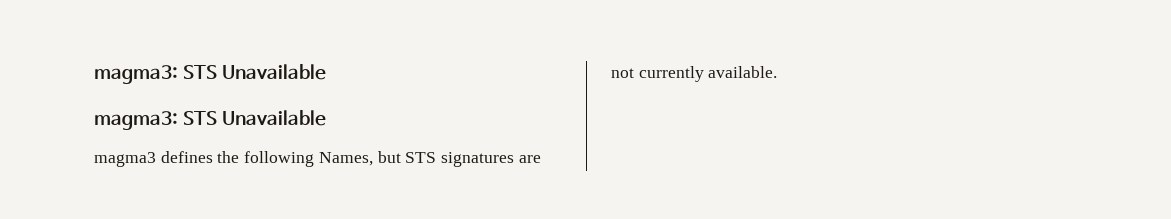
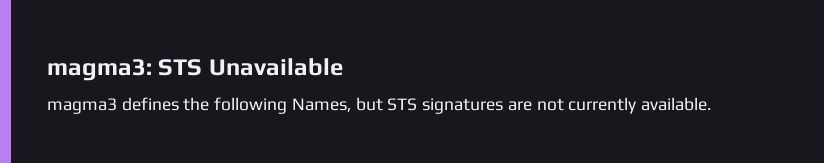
[94,64,327,84] [94,110,326,130] magma3: STS Unavailable // magma3: STS Unavailable -> [47,58,343,81] magma3: STS Unavailable

